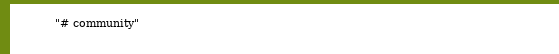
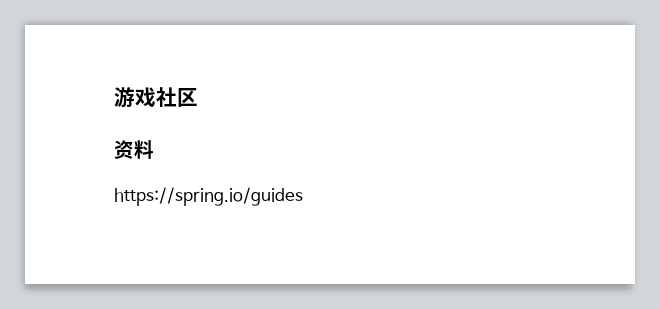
[55,19,139,29] "# community" -> [114,87,198,108] [114,140,154,159] [114,187,303,206] 游戏社区 // 资料 // https://spring.io/guides

